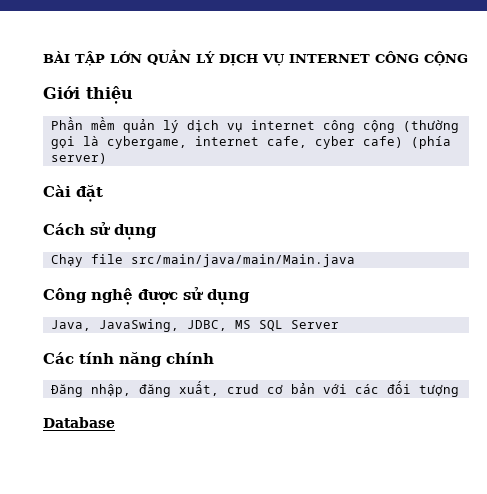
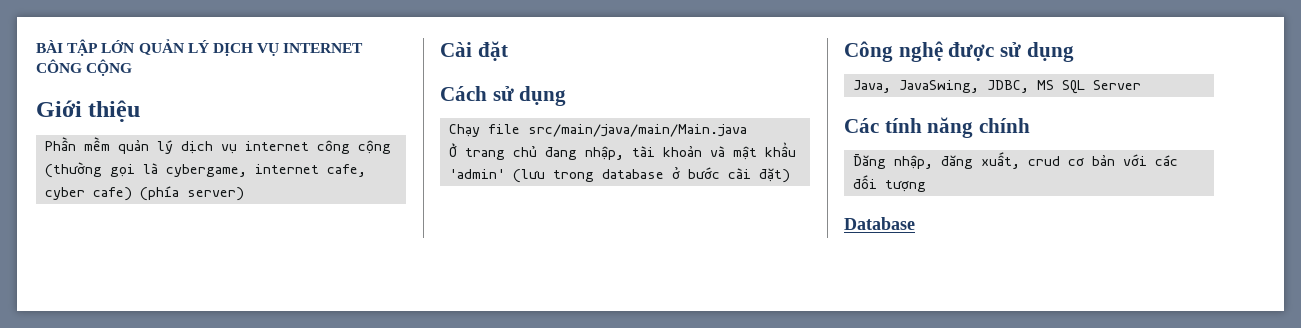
(355, 260) none -> [449,142,797,160] [449,166,791,183] // Ở trang chủ đang nhập, tài khoản và mật khẩu 'admin' (lưu trong database ở bước cài đặt)

